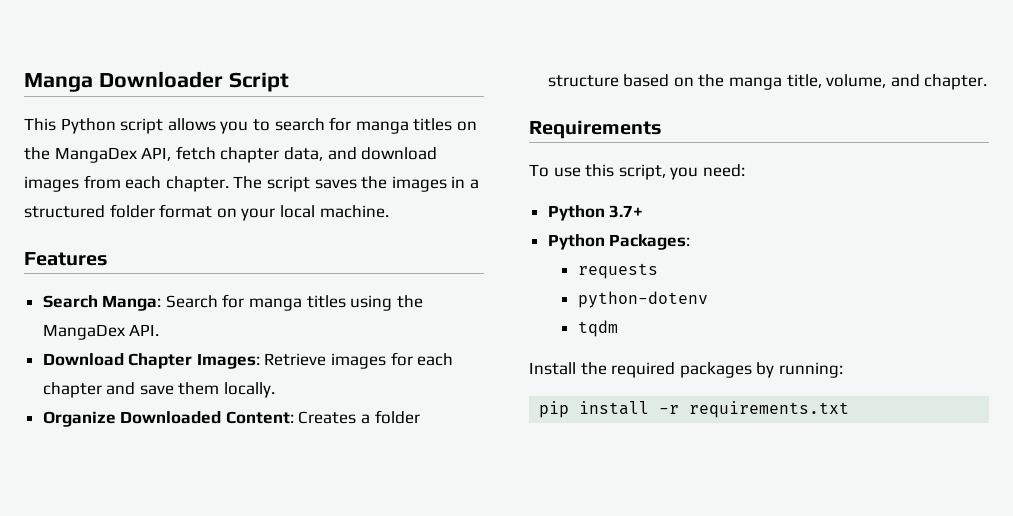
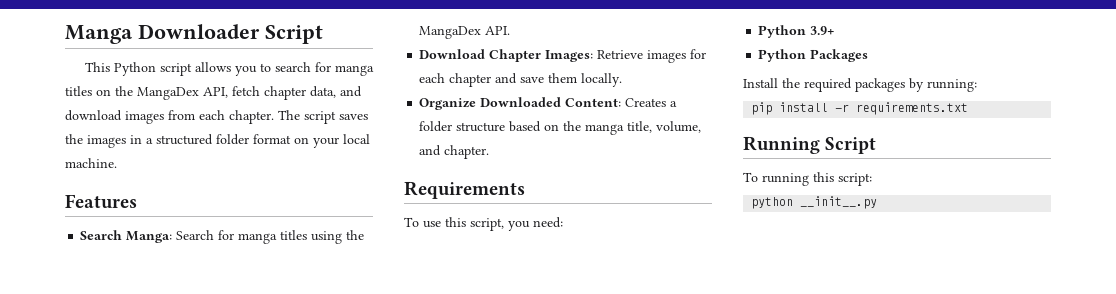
[609,205,644,218] [547,234,691,250] [577,263,658,279] [577,291,708,308] [577,320,618,337] 3.7+ // Python Packages: // requests // python-dotenv // tqdm -> [810,26,836,35] [758,49,869,62] 3.9+ // Python Packages
(850, 409) none -> [743,136,877,154] [743,172,872,186] [751,196,878,209] // Running Script // To running this script: // python __init__.py

